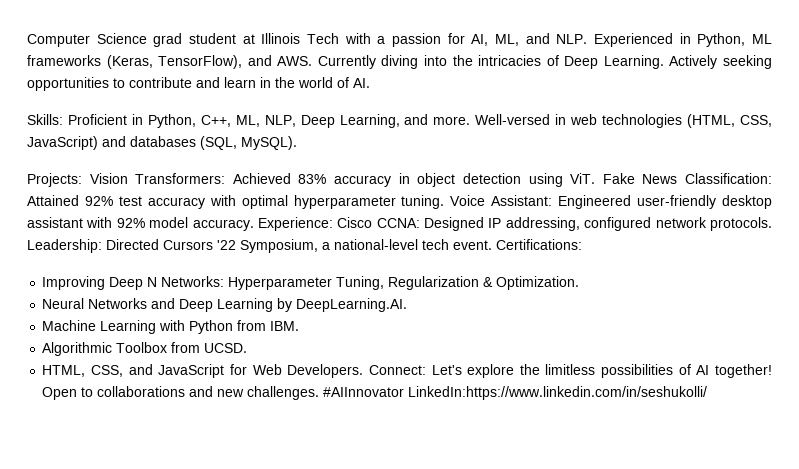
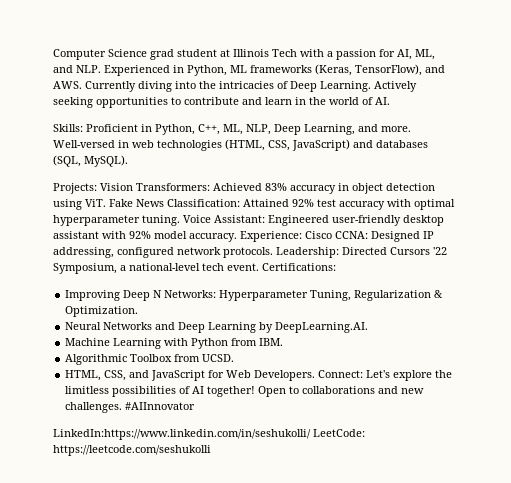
[408,386,708,400] LinkedIn:https://www.linkedin.com/in/seshukolli/ -> [53,429,365,440] [53,445,211,456] // LinkedIn:https://www.linkedin.com/in/seshukolli/ LeetCode: https://leetcode.com/seshukolli

